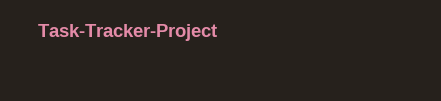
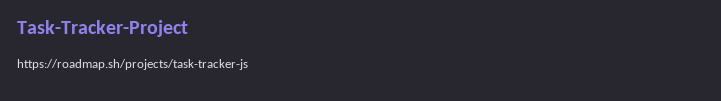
(217, 32) none -> [17,59,248,70] // https://roadmap.sh/projects/task-tracker-js

